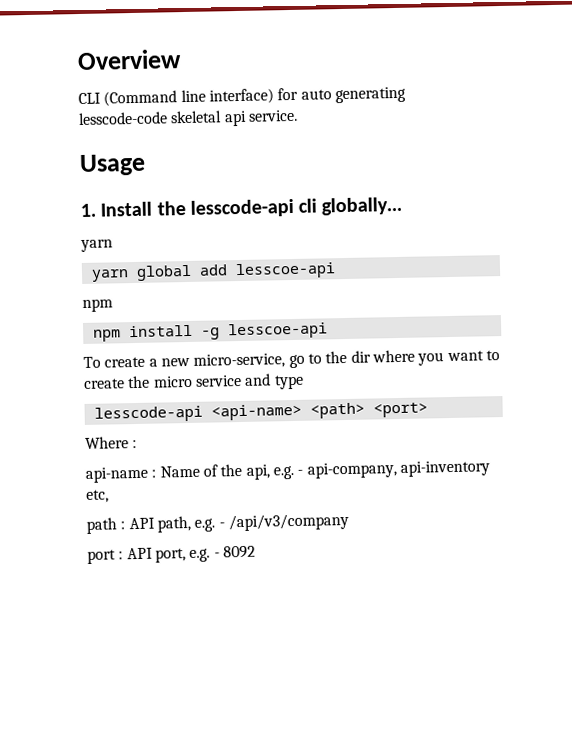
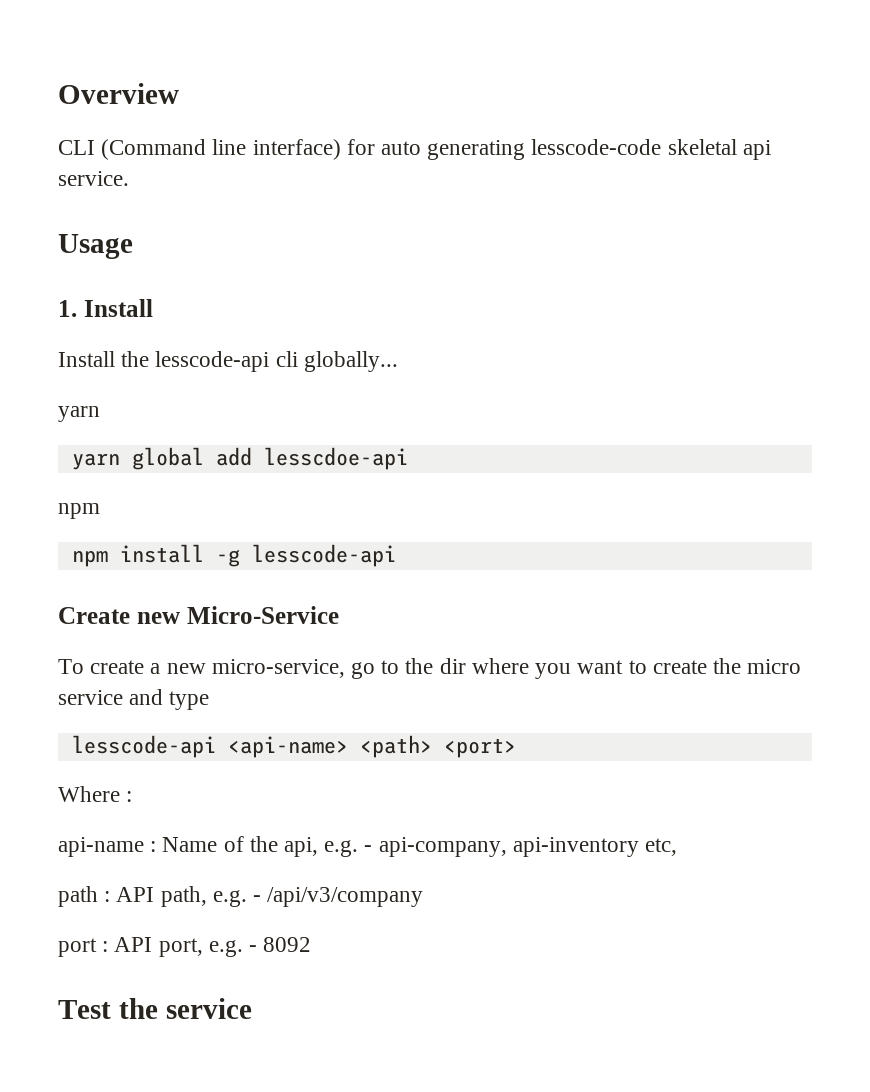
(153, 209) none -> [58,351,115,367] // Install
[234,262,336,280] lesscoe-api -> [263,447,408,470] lesscdoe-api
[227,322,328,340] lesscoe-api -> [251,544,396,567] [58,606,339,624] lesscode-api // Create new Micro-Service
(256, 552) none -> [58,998,252,1019] // Test the service

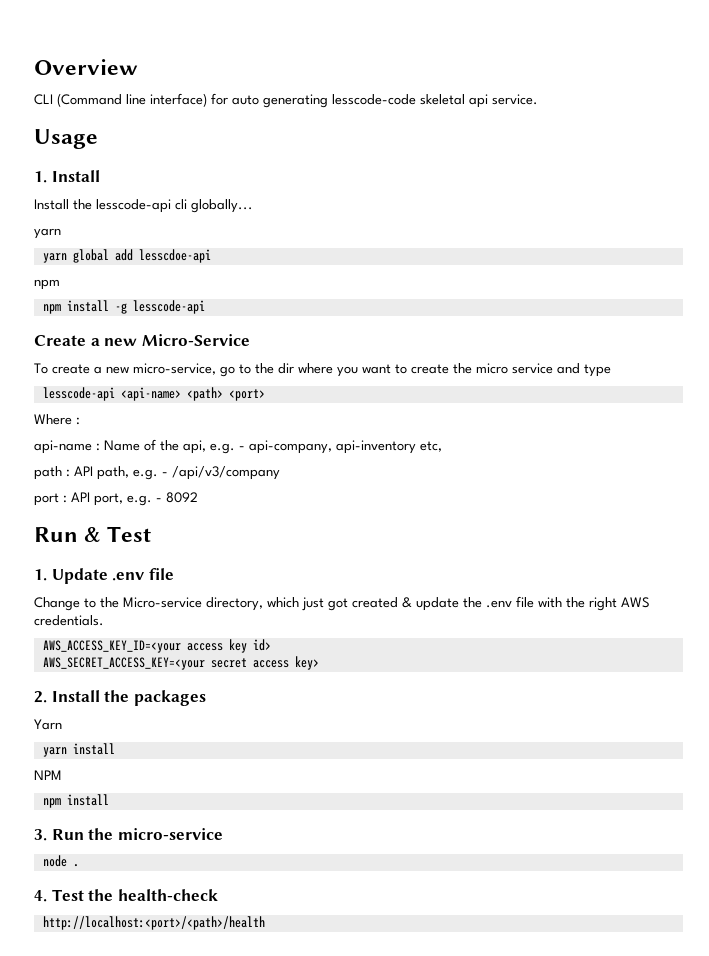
(130, 615) none -> [90,338,100,346] a
[58,998,252,1019] Test the service -> [34,526,152,542] [34,568,174,584] [34,596,650,611] [34,615,104,626] [42,639,271,653] [42,656,319,670] [34,690,206,706] [34,719,62,730] [42,743,115,757] [34,770,62,780] [42,794,109,808] [34,828,223,841] [42,855,79,867] [34,889,218,902] [42,916,265,930] Run & Test // 1. Update .env file // Change to the Micro-service directory, which just got created & update the .env file with the right AWS credentials. // AWS_ACCESS_KEY_ID=<your access key id> // AWS_SECRET_ACCESS_KEY=<your secret access key> // 2. Install the packages // Yarn // yarn install // NPM // npm install // 3. Run the micro-service // node . // 4. Test the health-check // http://localhost:<port>/<path>/health

